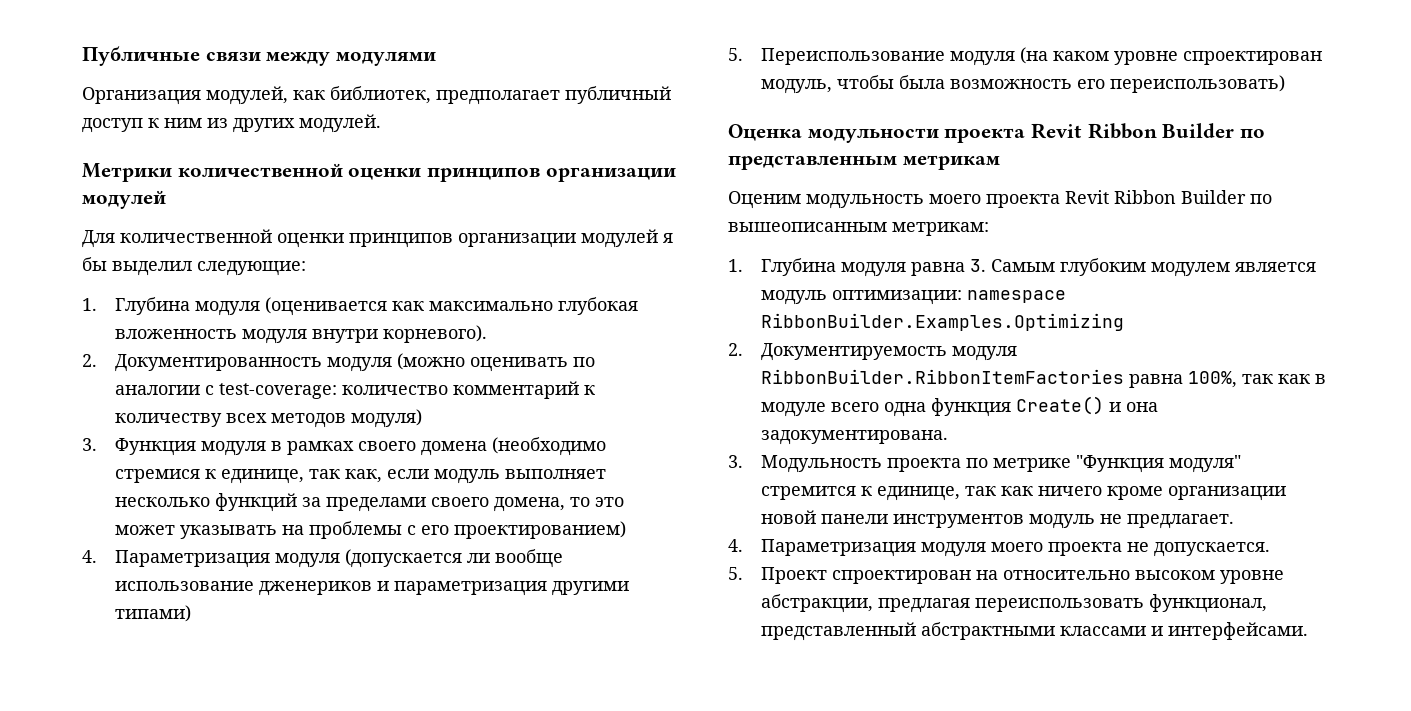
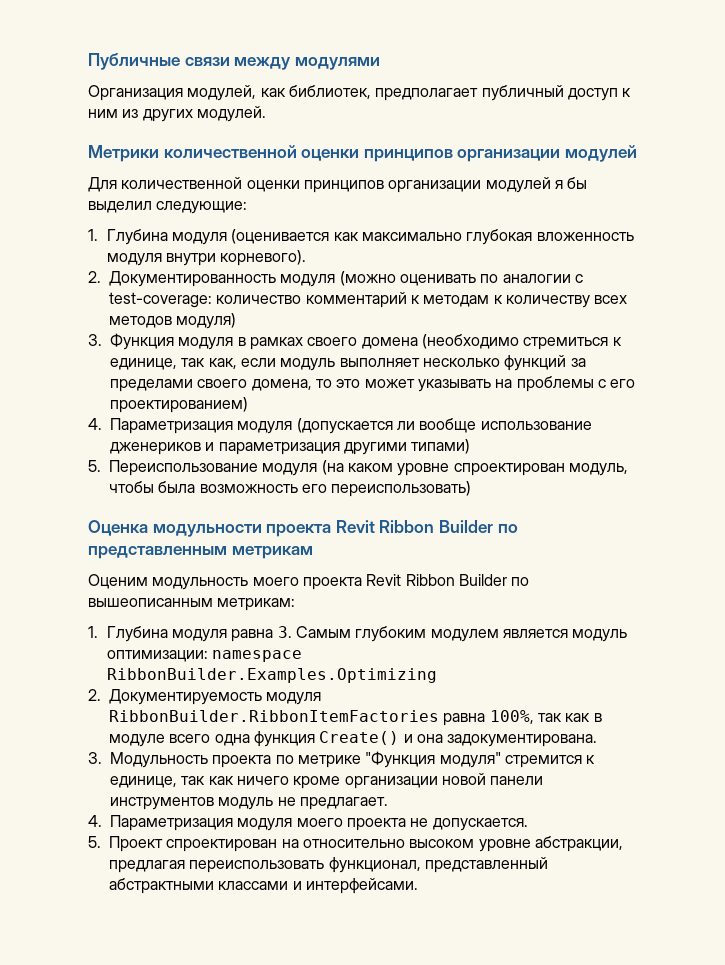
(596, 390) none -> [423,295,503,307] методам к
[115,469,201,483] стремися -> [523,337,609,350] стремиться

